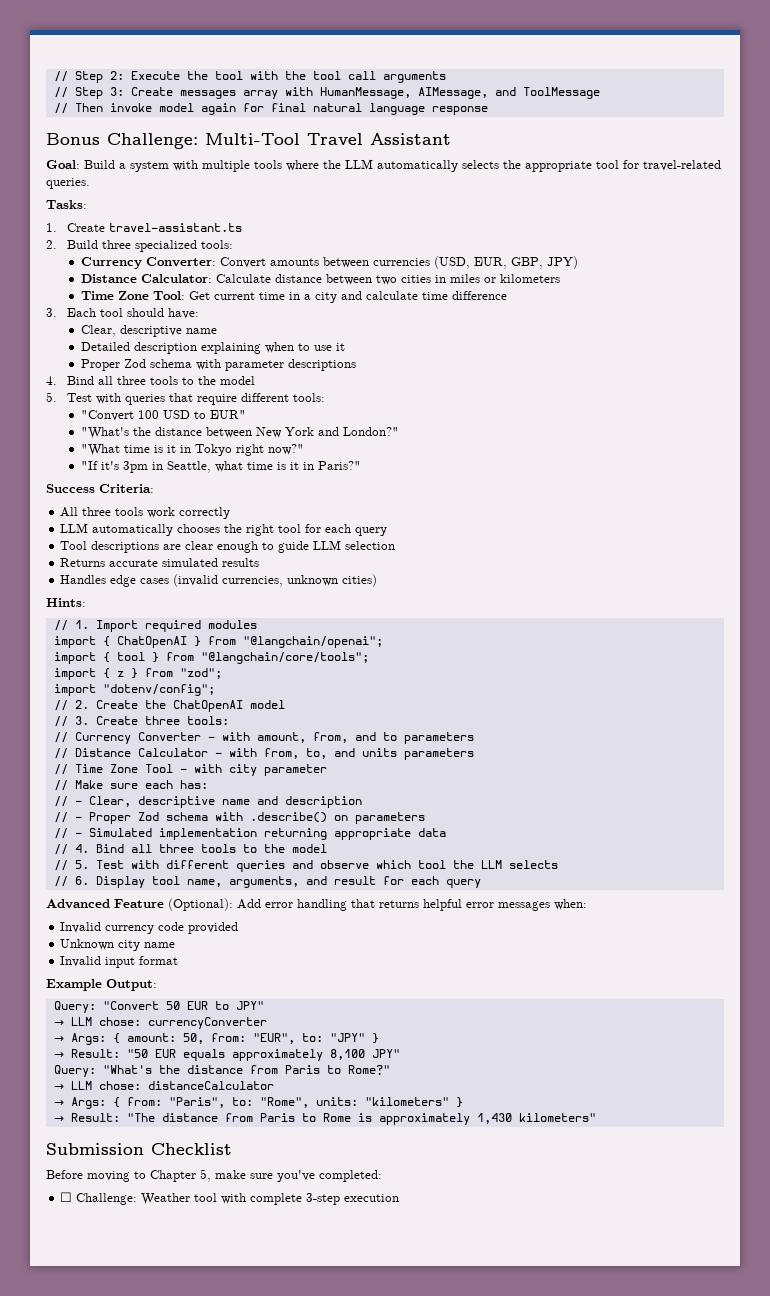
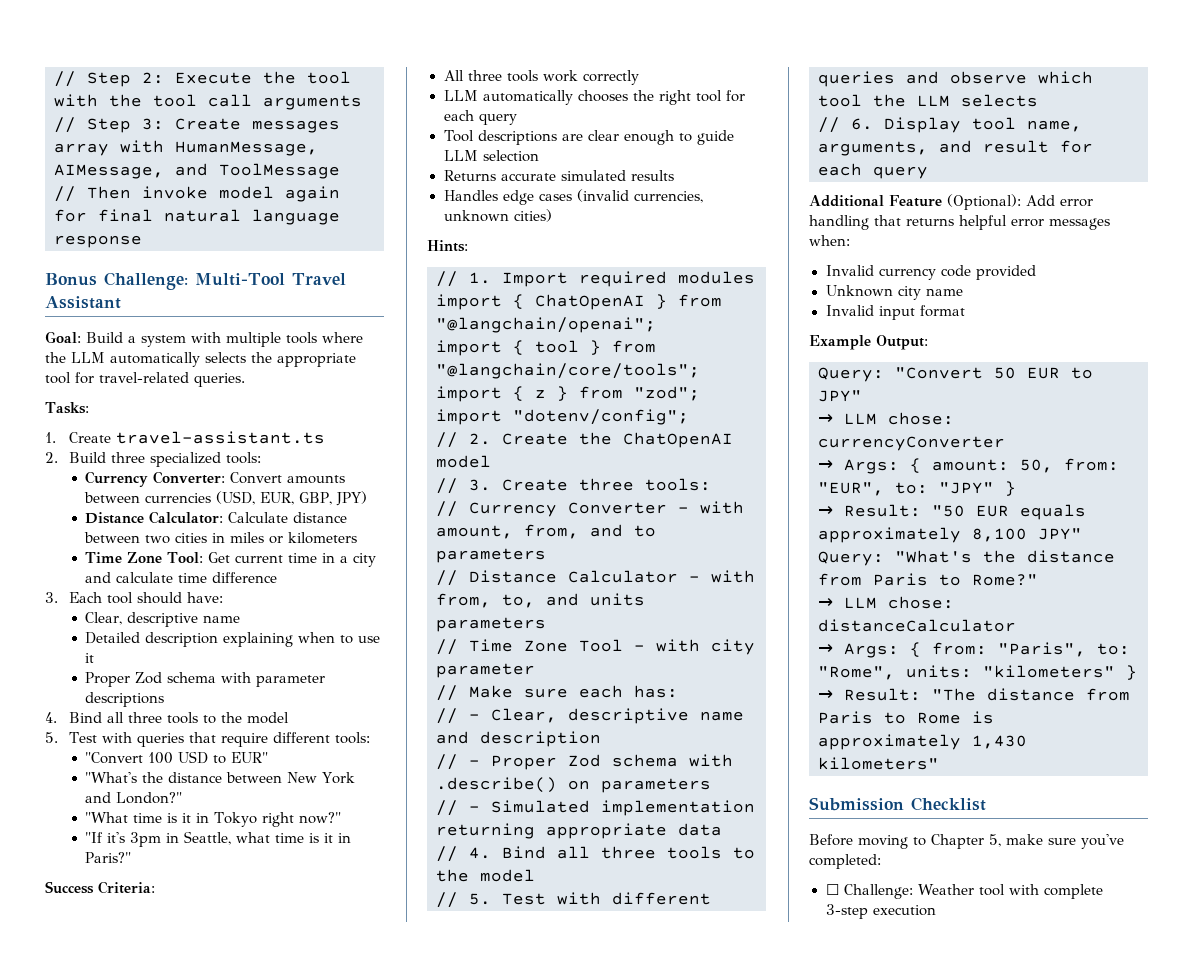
[46,899,110,909] Advanced -> [809,195,884,207] Additional

